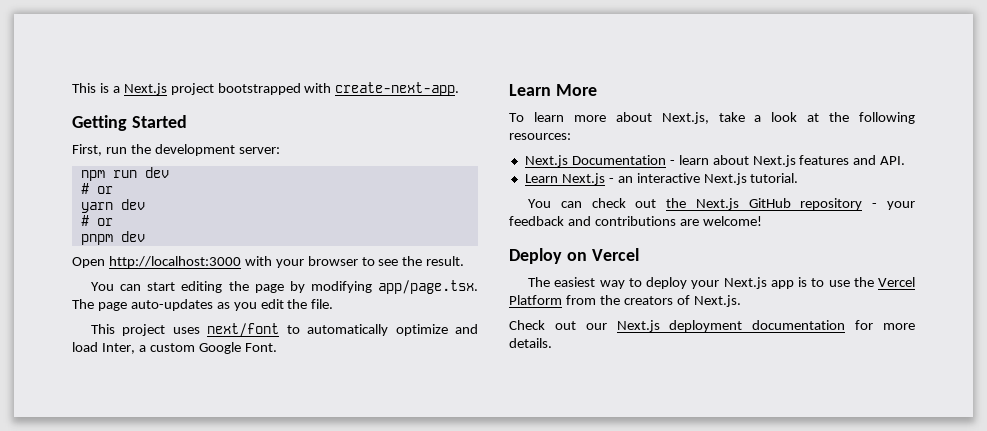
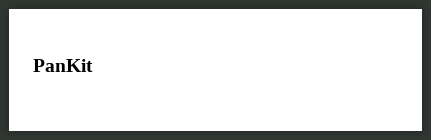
[72,82,460,96] [72,115,187,131] [72,144,280,156] [80,167,169,181] [80,183,113,194] [80,199,145,213] [80,215,113,226] [80,231,145,245] [72,256,465,268] [91,280,479,294] [72,299,334,311] [91,323,478,337] [72,342,277,354] [509,84,597,96] [509,112,915,124] [509,133,571,140] [524,155,906,167] [524,173,799,185] [528,198,915,210] [509,216,762,226] [509,248,639,264] [528,277,915,289] [509,295,741,307] [509,320,915,332] [509,338,552,348] This is a Next.js project bootstrapped with create-next-app. // Getting Started // First, run the development server: // npm run dev // # or // yarn dev // # or // pnpm dev // Open http://localhost:3000 with your browser to see the result. // You can start editing the page by modifying app/page.tsx. The page auto-updates as you edit the file. // This project uses next/font to automatically optimize and load Inter, a custom Google Font. // Learn More // To learn more about Next.js, take a look at the following resources: // Next.js Documentation - learn about Next.js features and API. // Learn Next.js - an interactive Next.js tutorial. // You can check out the Next.js GitHub repository - your feedback and contributions are welcome! // Deploy on Vercel // The easiest way to deploy your Next.js app is to use the Vercel Platform from the creators of Next.js. // Check out our Next.js deployment documentation for more details. -> [33,59,93,72] PanKit

